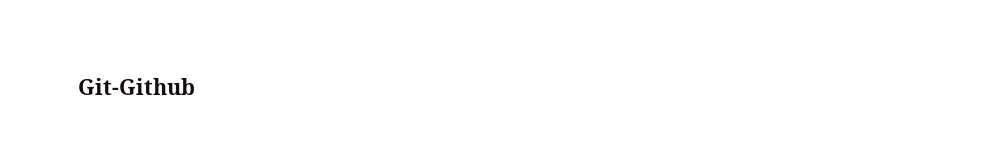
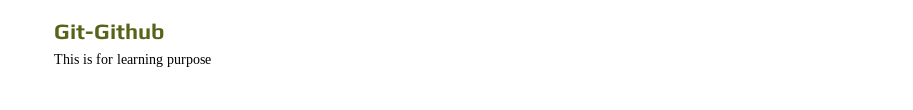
(195, 86) none -> [54,53,211,67] // This is for learning purpose

